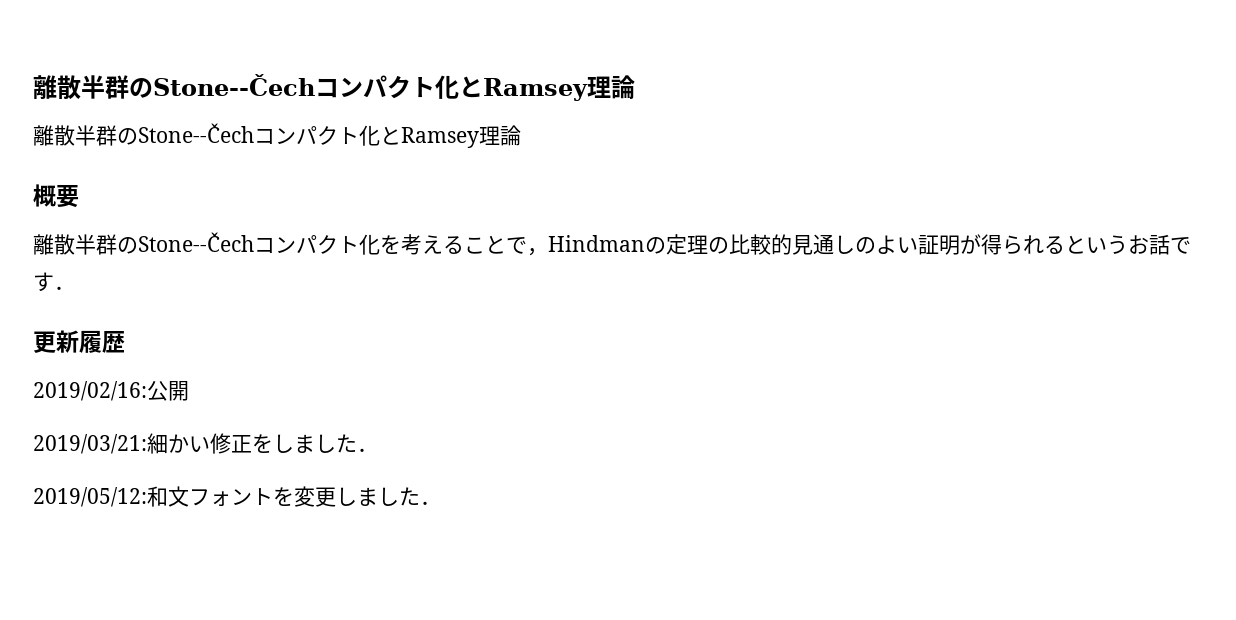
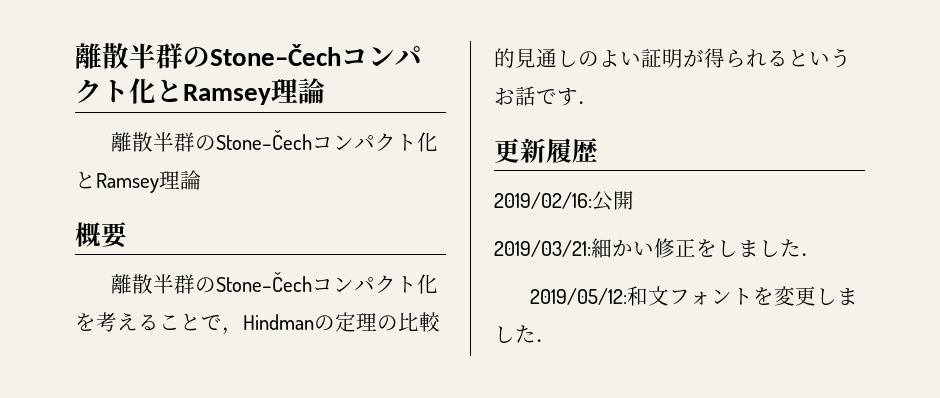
[33,74,315,100] 離散半群のStone--Čech -> [75,43,341,69] 離散半群のStone–Čech
[138,123,254,143] Stone--Čech -> [215,130,312,150] Stone–Čech
[138,232,254,252] Stone--Čech -> [215,272,312,292] Stone–Čech

